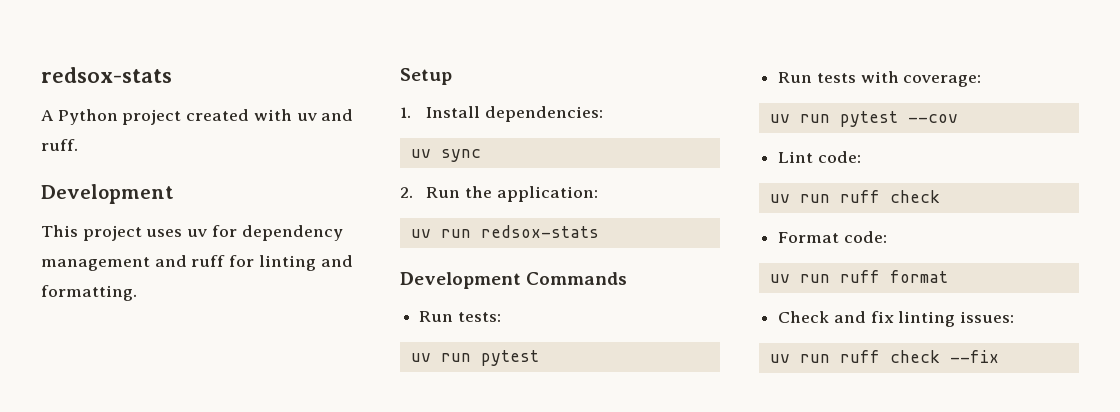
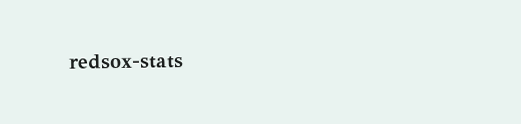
[41,67,172,83] [41,109,354,125] [41,139,78,151] [41,184,174,204] [41,225,343,241] [41,255,353,271] [41,285,137,301] [400,68,452,85] [400,106,603,122] [410,149,481,162] [400,186,598,202] [410,225,599,238] [400,272,628,289] [419,311,501,322] [410,350,539,366] [778,71,982,87] [769,111,958,127] [778,151,861,163] [769,190,940,203] [778,231,887,243] [769,270,948,283] [778,311,1015,327] [769,350,999,363] redsox-stats // A Python project created with uv and ruff. // Development // This project uses uv for dependency management and ruff for linting and formatting. // Setup // 1. Install dependencies: // uv sync // 2. Run the application: // uv run redsox-stats // Development Commands // Run tests: // uv run pytest // Run tests with coverage: // uv run pytest --cov // Lint code: // uv run ruff check // Format code: // uv run ruff format // Check and fix linting issues: // uv run ruff check --fix -> [68,53,184,70] redsox-stats

